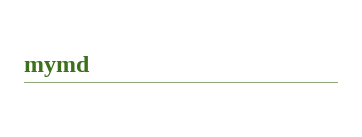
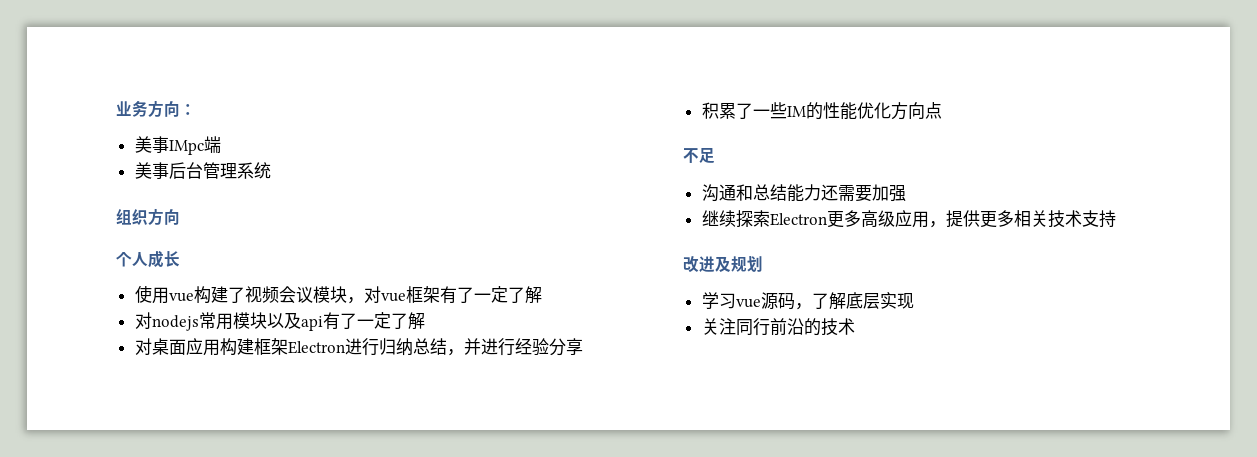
[24,56,90,77] mymd -> [116,100,196,117] [134,136,221,155] [134,162,271,179] [116,208,180,225] [116,250,180,268] [134,285,542,304] [134,312,425,331] [134,338,583,356] [701,102,942,120] [683,148,715,163] [701,184,906,202] [701,210,1116,228] [683,256,763,273] [701,292,914,310] [701,318,855,336] 业务方向： // 美事IMpc端 // 美事后台管理系统 // 组织方向 // 个人成长 // 使用vue构建了视频会议模块，对vue框架有了一定了解 // 对nodejs常用模块以及api有了一定了解 // 对桌面应用构建框架Electron进行归纳总结，并进行经验分享 // 积累了一些IM的性能优化方向点 // 不足 // 沟通和总结能力还需要加强 // 继续探索Electron更多高级应用，提供更多相关技术支持 // 改进及规划 // 学习vue源码，了解底层实现 // 关注同行前沿的技术

